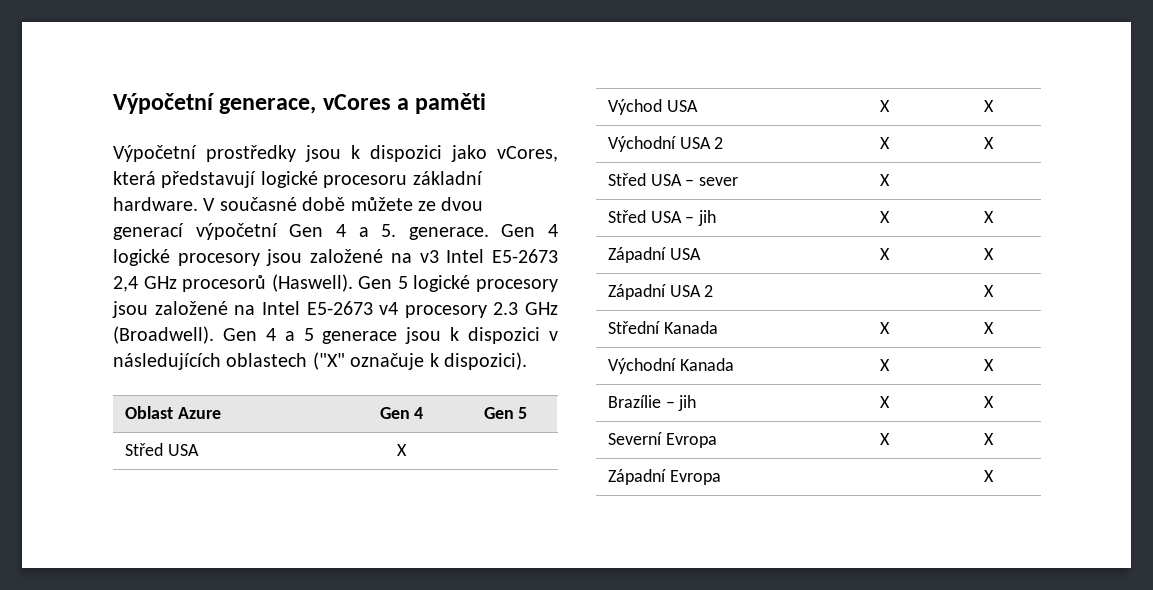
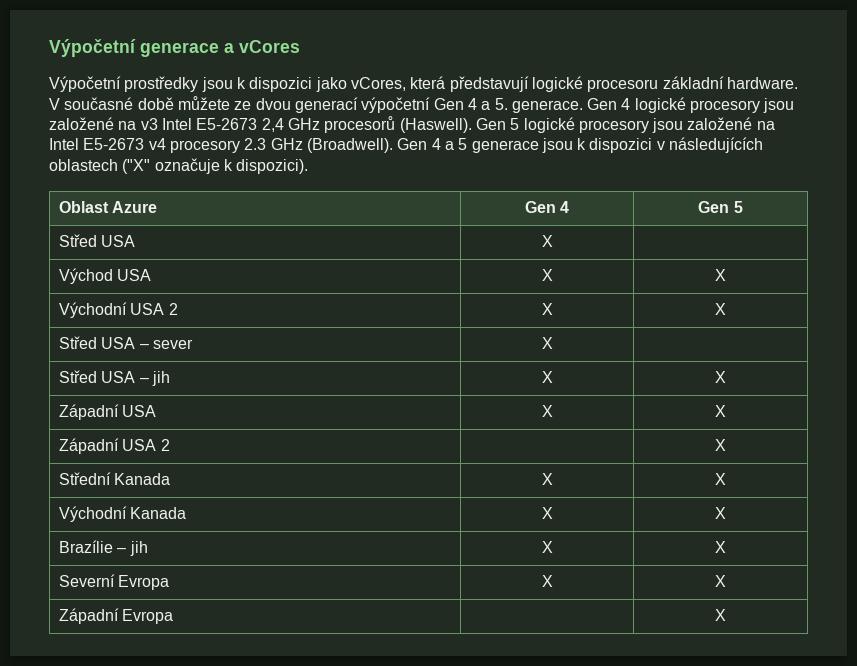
[113,93,317,114] Výpočetní generace, -> [49,39,234,57] Výpočetní generace a
[397,93,487,114] a paměti -> (300, 46) none

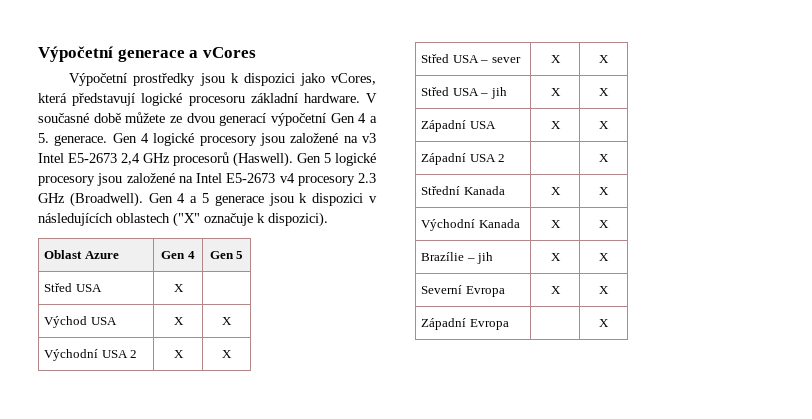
(553, 343) none -> [599,55,609,63] X

